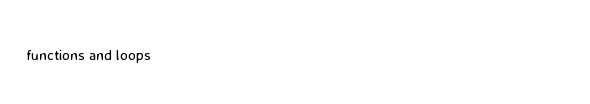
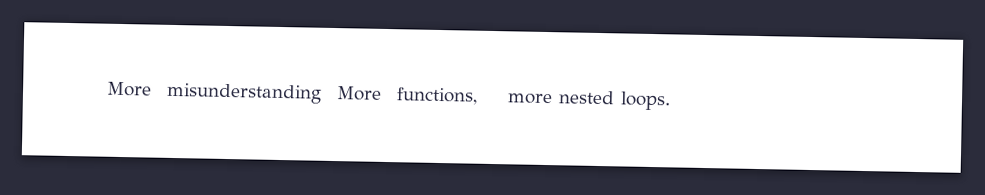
[26,50,151,63] functions and loops -> [106,81,671,111] More misunderstanding More functions, more nested loops.

